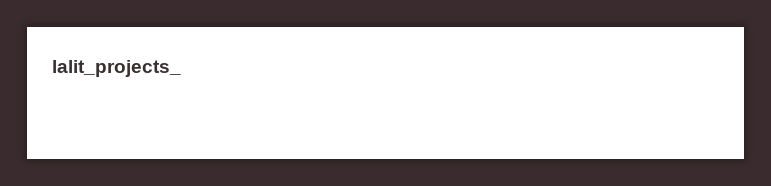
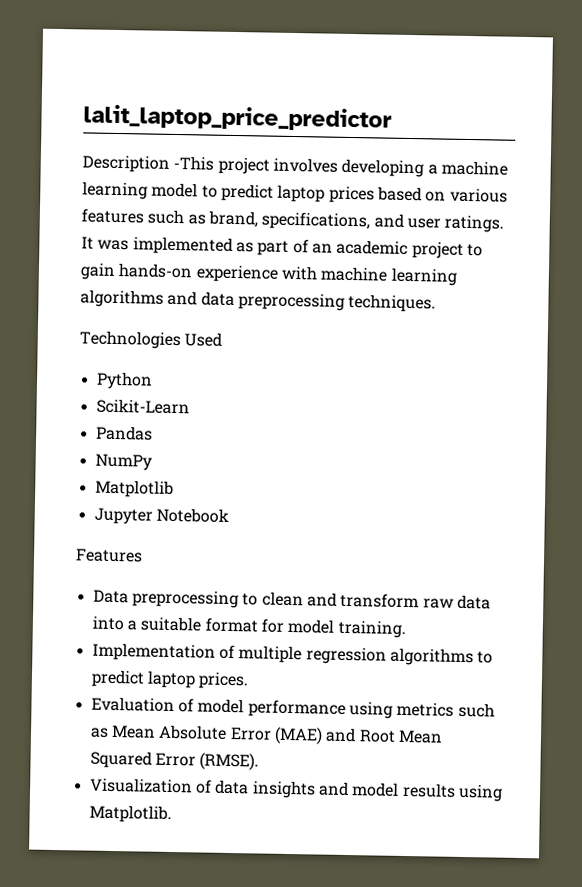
[52,60,181,77] lalit_projects_ -> [83,104,392,132] [82,154,508,178] [82,181,508,204] [81,208,505,233] [81,236,483,259] [80,262,458,286] [80,289,437,313] [79,330,223,350] [95,371,153,390] [95,398,190,415] [95,425,153,441] [94,453,153,471] [94,479,174,498] [93,507,229,525] [75,548,143,563] [92,589,491,610] [91,615,406,638] [91,642,494,667] [90,669,250,690] [90,696,495,719] [89,724,443,745] [89,750,260,771] [89,777,503,802] [88,804,172,824] lalit_laptop_price_predictor // Description -This project involves developing a machine learning model to predict laptop prices based on various features such as brand, specifications, and user ratings. It was implemented as part of an academic project to gain hands-on experience with machine learning algorithms and data preprocessing techniques. // Technologies Used // Python // Scikit-Learn // Pandas // NumPy // Matplotlib // Jupyter Notebook // Features // Data preprocessing to clean and transform raw data into a suitable format for model training. // Implementation of multiple regression algorithms to predict laptop prices. // Evaluation of model performance using metrics such as Mean Absolute Error (MAE) and Root Mean Squared Error (RMSE). // Visualization of data insights and model results using Matplotlib.

